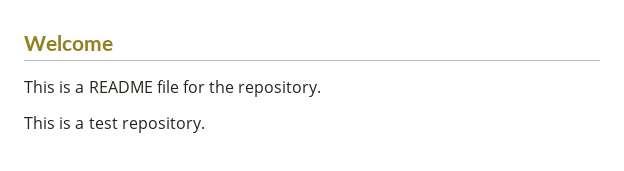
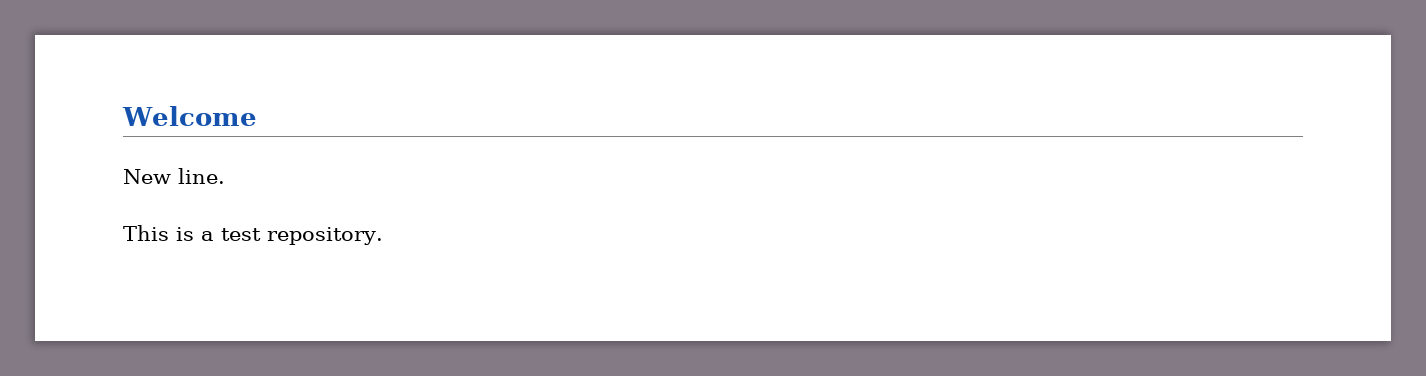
[24,80,322,97] This is a README file for the repository. -> [123,168,225,184] New line.

